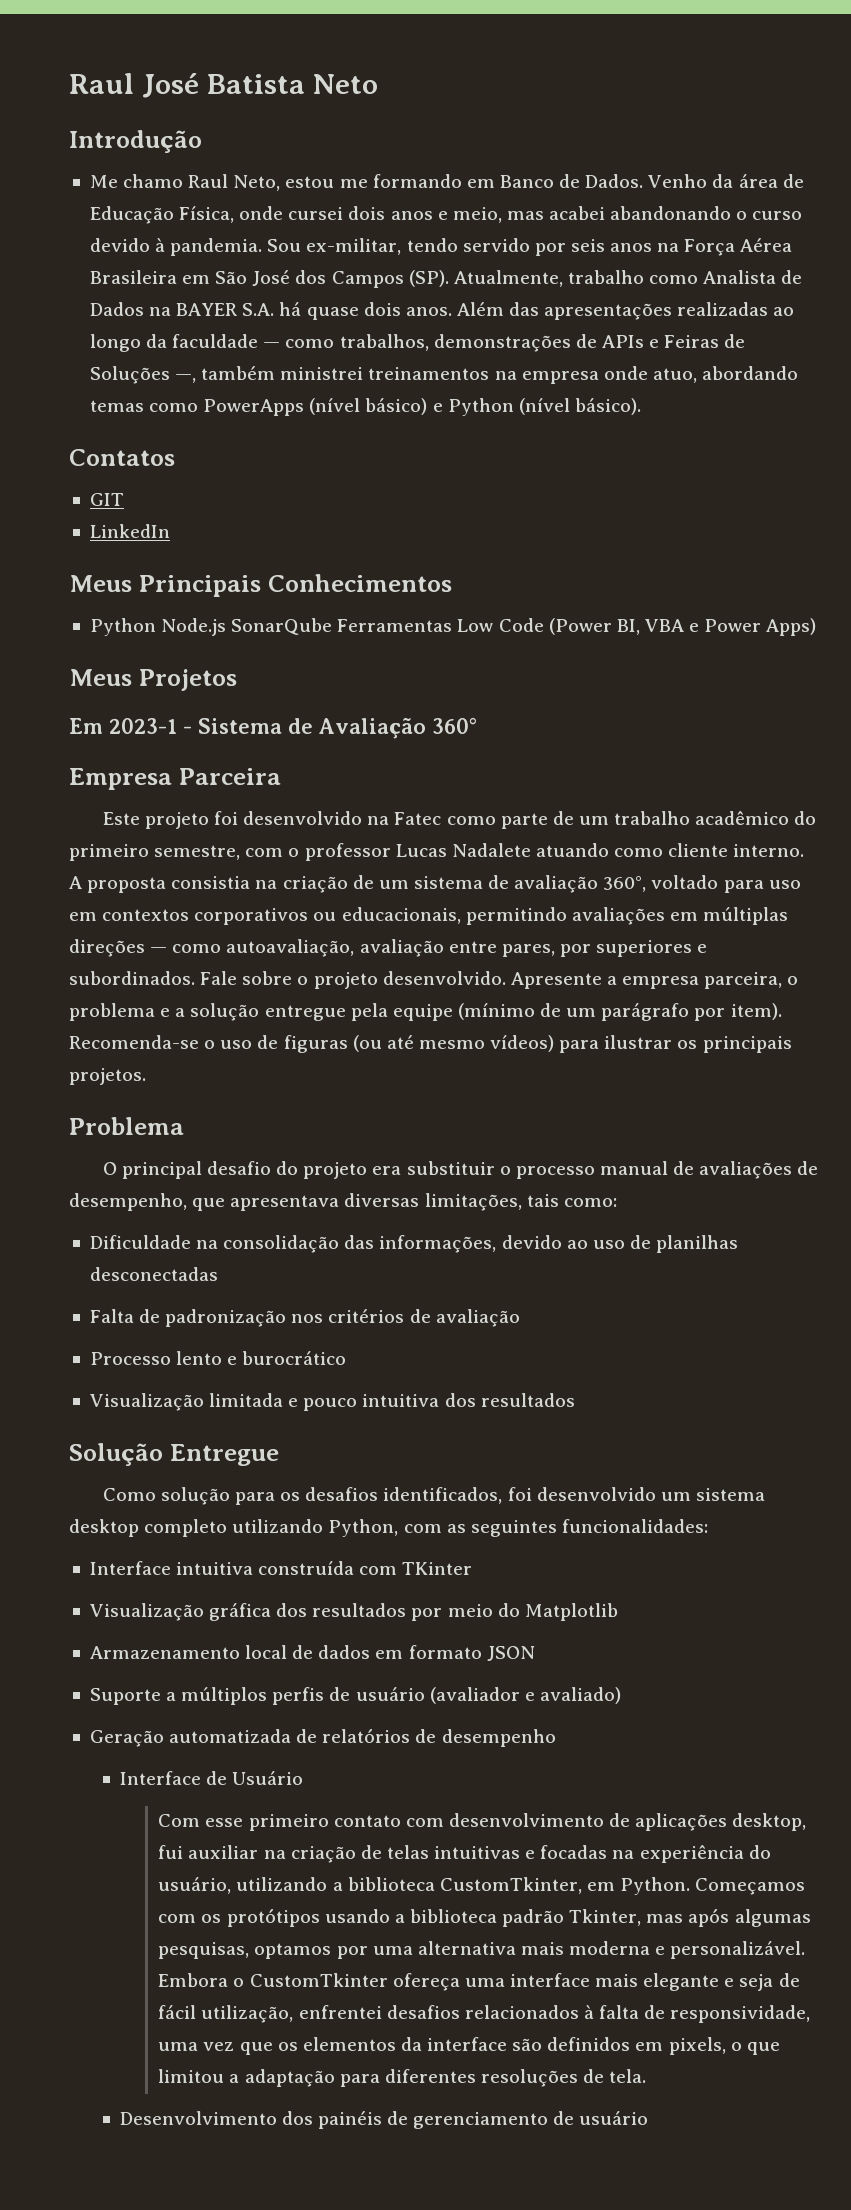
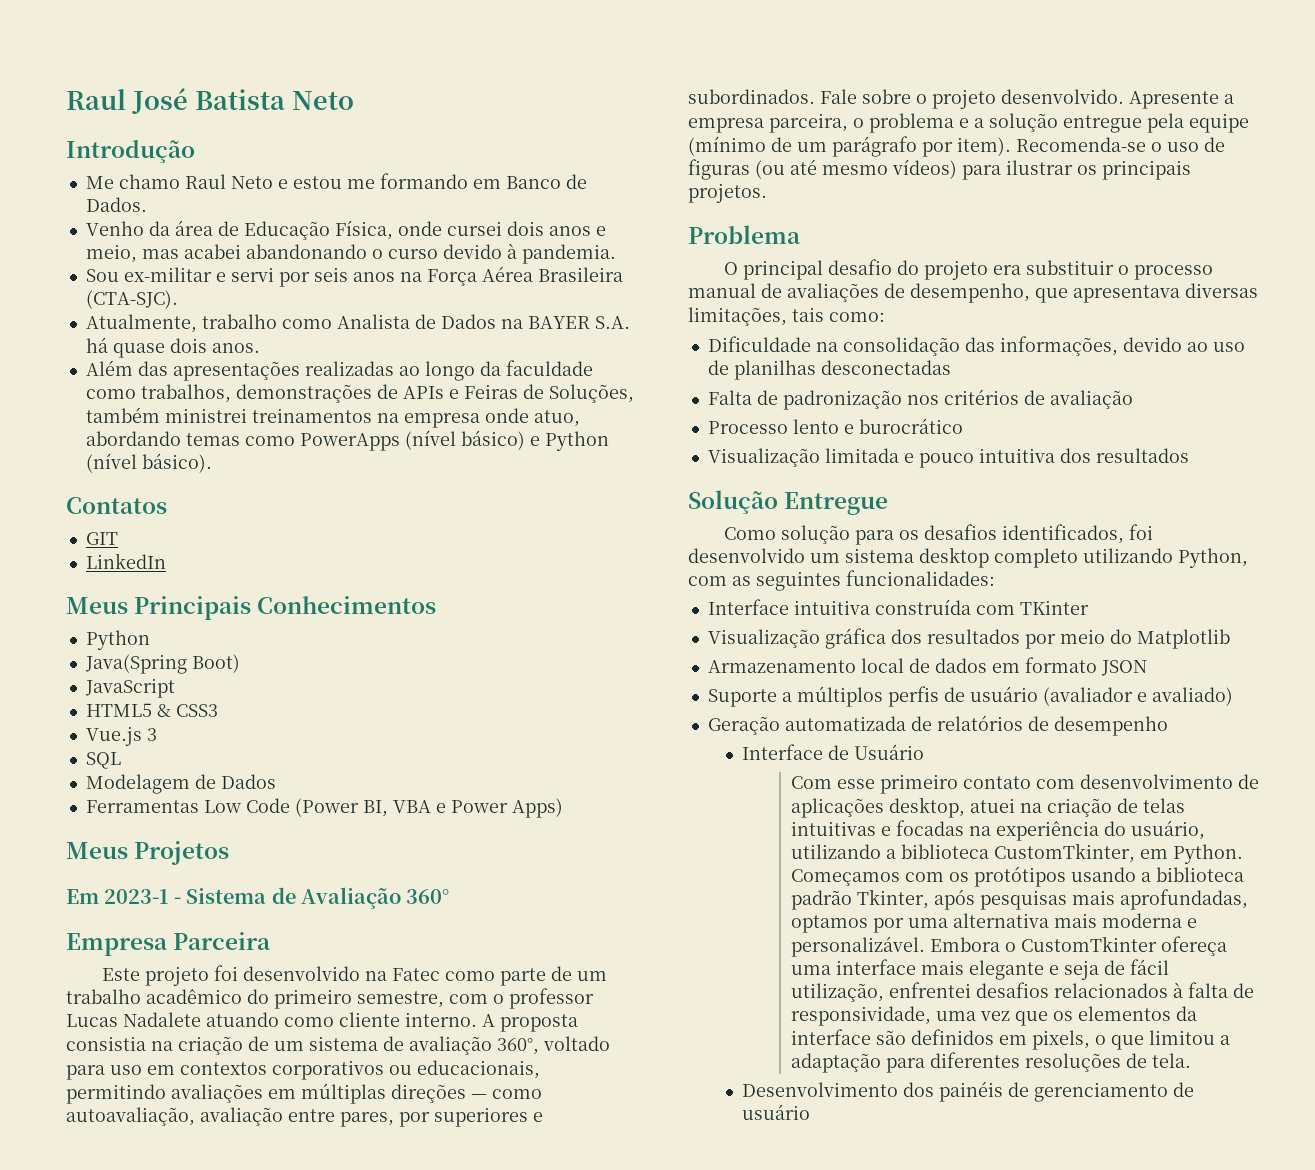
[233,175,281,191] Neto, -> [230,176,288,189] Neto e
(644, 181) none -> (147, 204) //
[267,238,530,255] Sou ex-militar, tendo servido -> [85,267,274,282] // Sou ex-militar e servi
[182,270,449,288] em São José dos Campos (SP). -> [85,290,178,309] (CTA-SJC). //
(452, 311) none -> (260, 348) //
[263,342,281,348] — -> (593, 368) none
[89,366,197,384] Soluções —, -> [548,384,634,403] Soluções,
[161,618,333,636] Node.js SonarQube -> [84,654,240,674] [84,678,175,698] [85,703,218,717] [85,726,157,746] [85,752,121,769] [85,774,276,794] // Java(Spring Boot) // JavaScript // HTML5 & CSS3 // Vue.js 3 // SQL // Modelagem de Dados //
[158,1845,259,1859] fui auxiliar -> [970,798,1016,813] atuei
[646,1908,811,1927] [158,1942,250,1959] mas após algumas pesquisas, -> [934,889,1249,910] após pesquisas mais aprofundadas,

